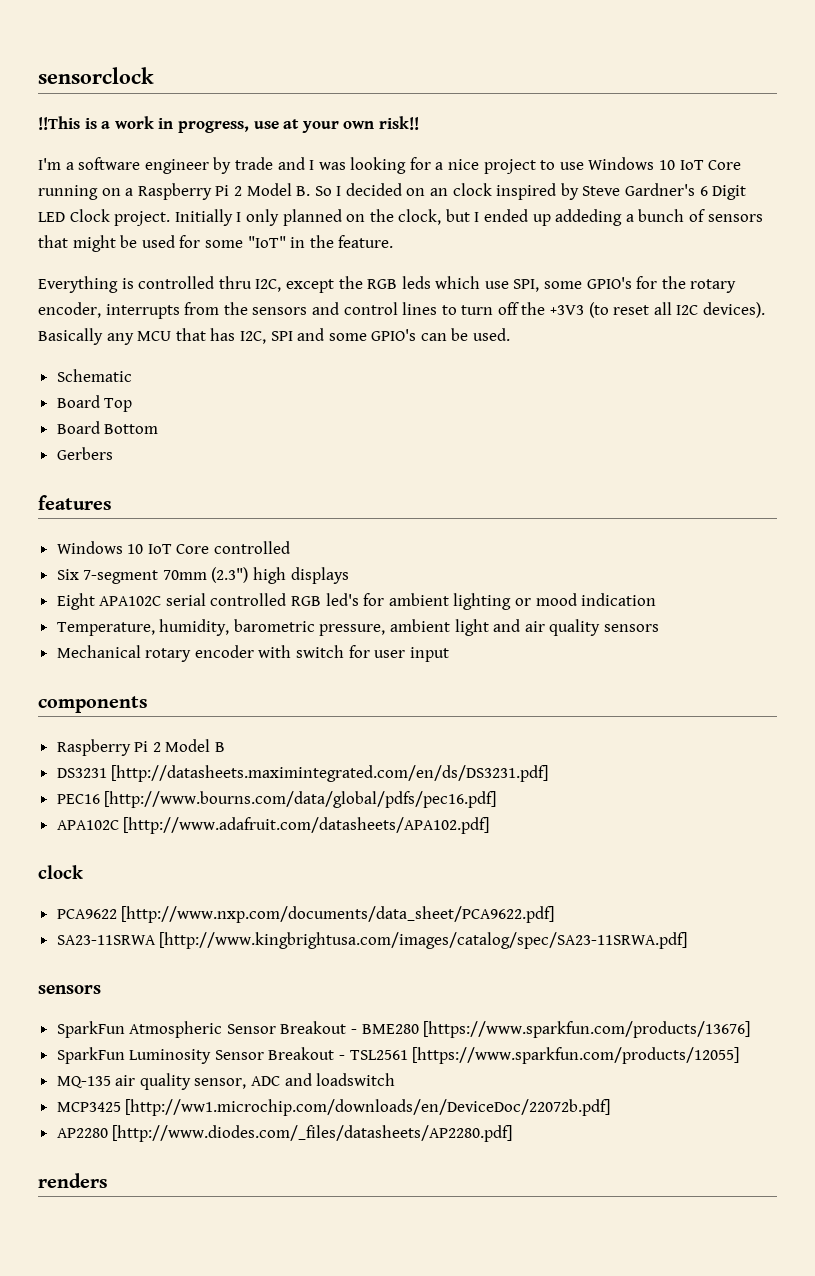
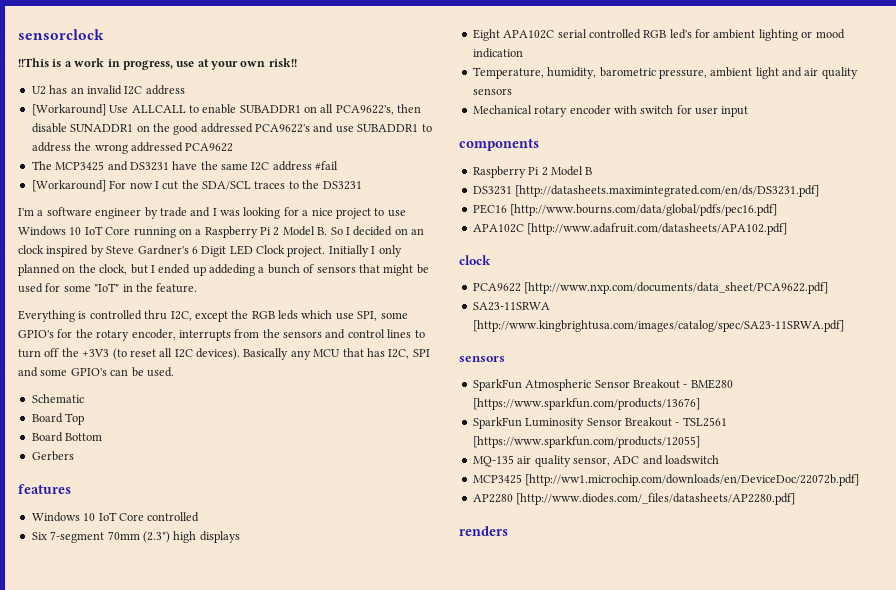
(419, 123) none -> [31,85,185,95] [31,104,422,116] [31,123,432,135] [31,142,234,154] [31,161,339,171] [31,180,362,192] // U2 has an invalid I2C address // [Workaround] Use ALLCALL to enable SUBADDR1 on all PCA9622's, then disable SUNADDR1 on the good addressed PCA9622's and use SUBADDR1 to address the wrong addressed PCA9622 // The MCP3425 and DS3231 have the same I2C address #fail // [Workaround] For now I cut the SDA/SCL traces to the DS3231

